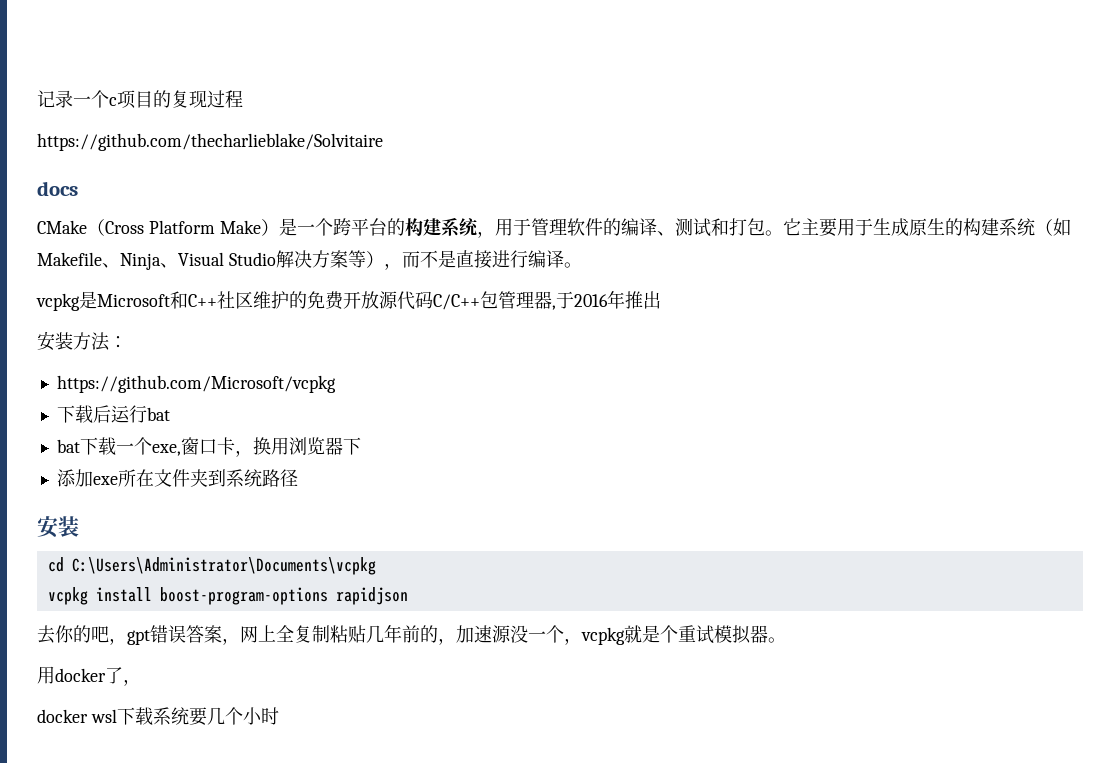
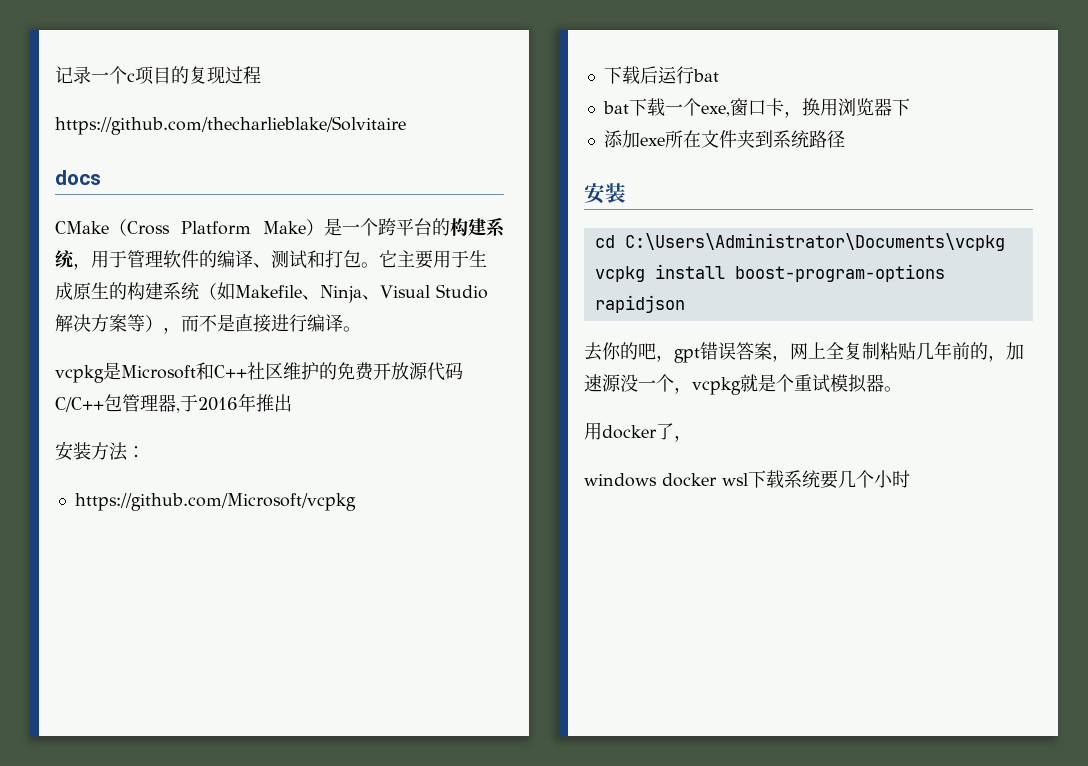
(141, 682) none -> [584,473,657,487] windows

